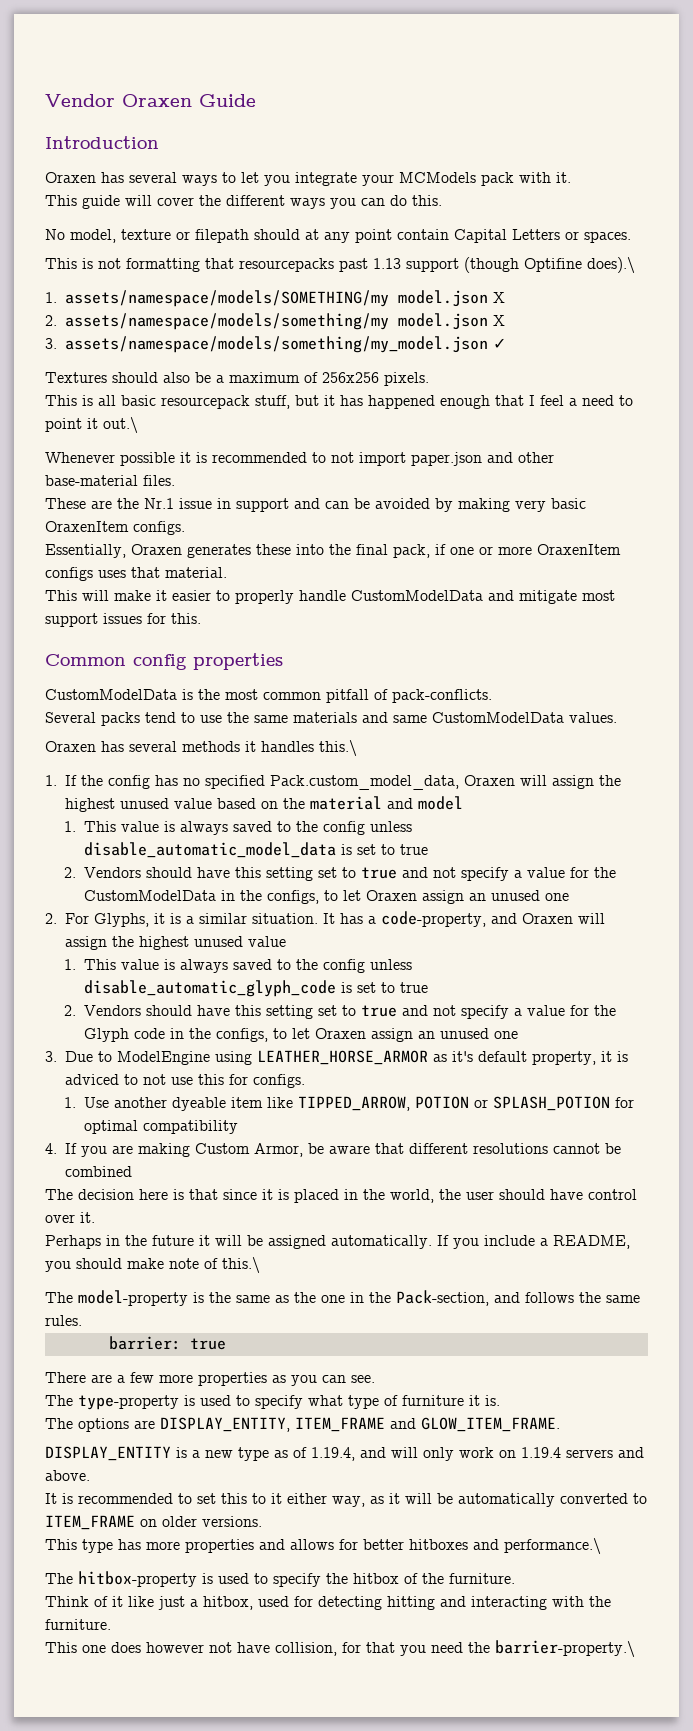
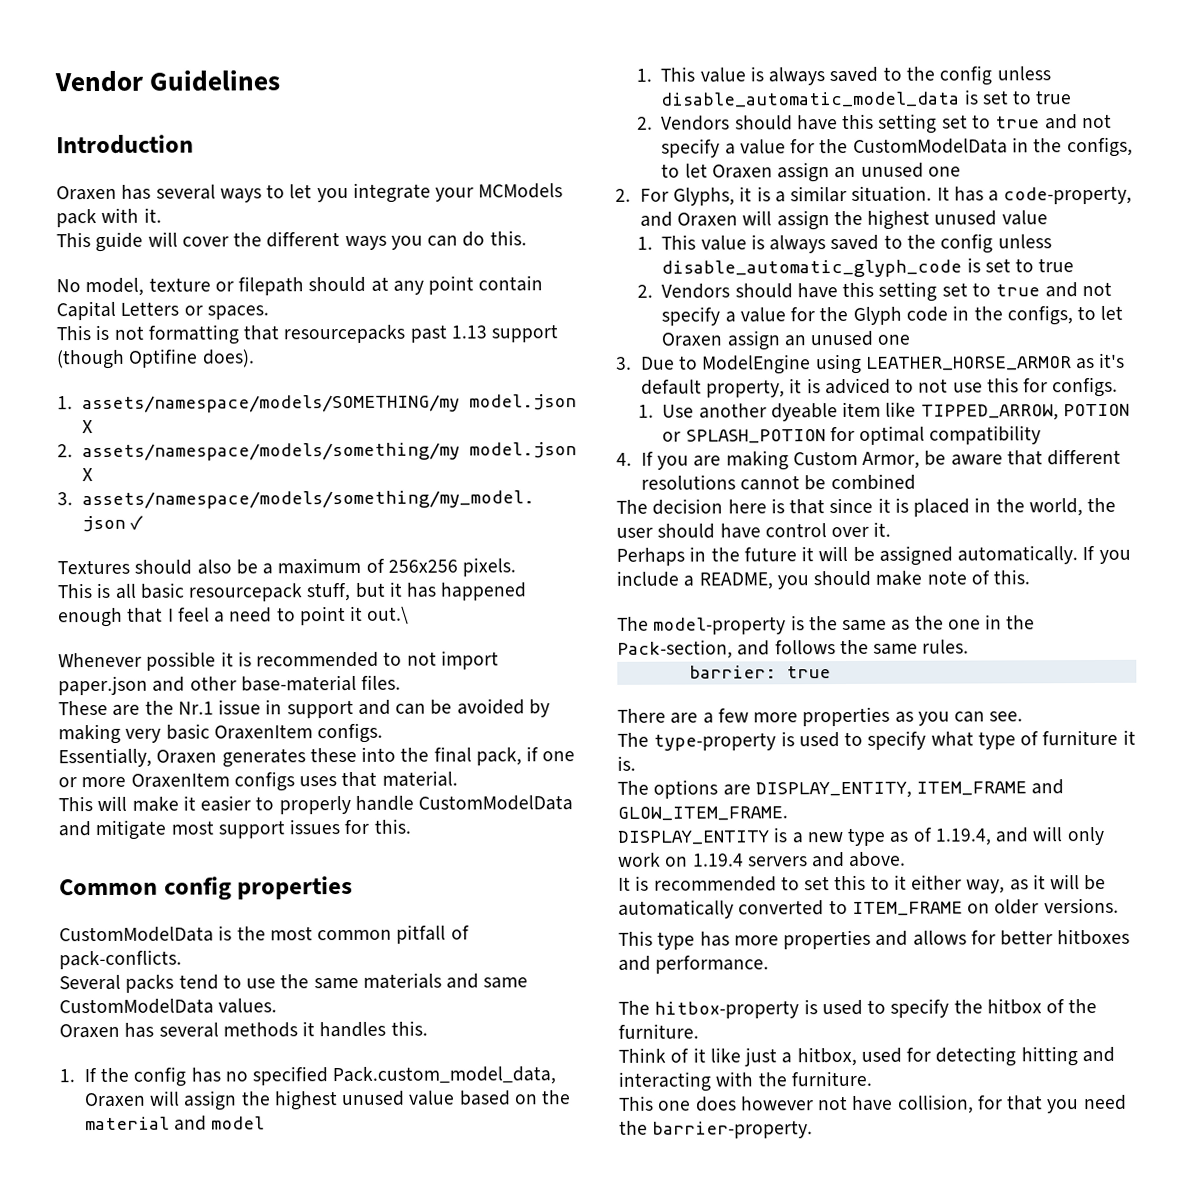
[122,94,256,107] Oraxen Guide -> [149,69,281,92] Guidelines
[587,257,635,273] does).\ -> [201,349,255,368] does).
[319,740,357,756] this.\ -> [390,1020,428,1036] this.
[222,1257,260,1273] this.\ -> [993,569,1031,585] this.
[504,1538,601,1554] performance.\ -> [655,955,770,974] performance.
[495,1640,635,1657] barrier-property.\ -> [652,1120,814,1139] barrier-property.

